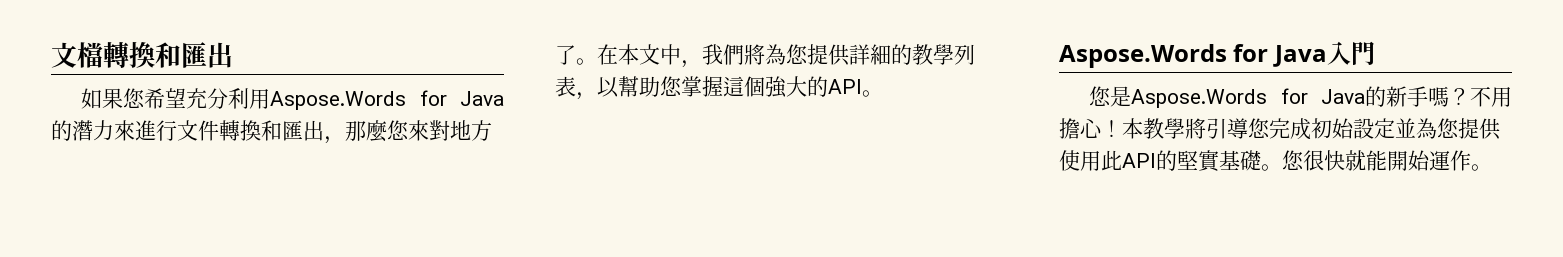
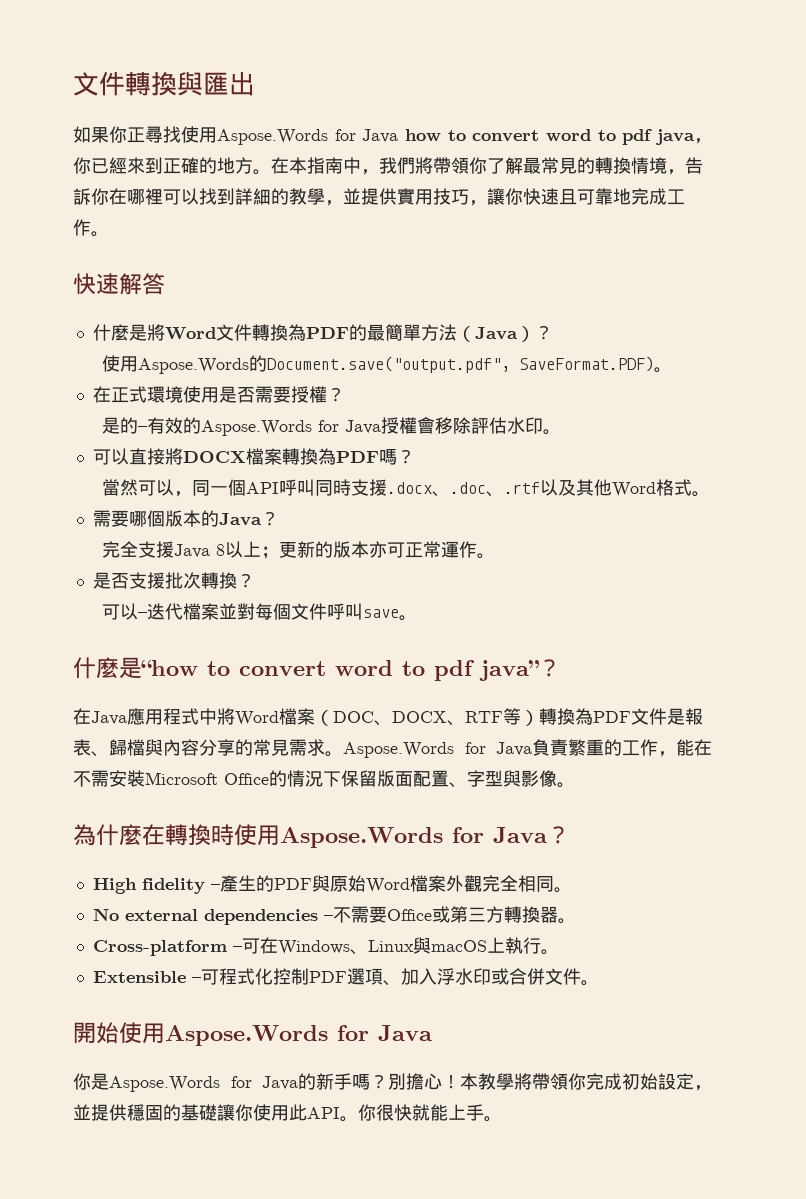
[51,41,181,68] 文檔轉換和 -> [73,71,203,96] 文件轉換與
[123,88,504,110] [51,120,492,144] [555,44,975,68] [555,76,883,100] [1059,41,1375,68] [1089,86,1112,106] 您希望充分利用Aspose.Words for Java的潛力來進行文件轉換和匯出，那麼您來對地方了。在本文中，我們將為您提供詳細的教學列表，以幫助您掌握這個強大的API。 // Aspose.Words for Java入門 // 您 -> [109,126,712,145] [73,157,703,175] [73,188,685,206] [73,219,109,237] [73,273,165,295] [92,324,553,342] [102,355,673,374] [92,386,345,403] [102,417,562,436] [92,448,415,465] [102,479,711,497] [92,510,279,527] [102,541,496,559] [92,572,255,589] [102,603,418,621] [73,657,561,681] [73,708,703,726] [73,739,712,758] [73,770,575,788] [73,824,570,848] [92,875,572,894] [92,906,576,925] [92,937,559,956] [92,968,599,986] [73,1022,432,1046] [73,1073,91,1090] 你正尋找使用Aspose.Words for Java how to convert word to pdf java，你已經來到正確的地方。在本指南中，我們將帶領你了解最常見的轉換情境，告訴你在哪裡可以找到詳細的教學，並提供實用技巧，讓你快速且可靠地完成工作。 // 快速解答 // 什麼是將Word文件轉換為PDF的最簡單方法（Java）？ // 使用Aspose.Words的Document.save("output.pdf", SaveFormat.PDF)。 // 在正式環境使用是否需要授權？ // 是的–有效的Aspose.Words for Java授權會移除評估水印。 // 可以直接將DOCX檔案轉換為PDF嗎？ // 當然可以，同一個API呼叫同時支援.docx、.doc、.rtf以及其他Word格式。 // 需要哪個版本的Java？ // 完全支援Java 8以上；更新的版本亦可正常運作。 // 是否支援批次轉換？ // 可以–迭代檔案並對每個文件呼叫save。 // 什麼是“how to convert word to pdf java”？ // 在Java應用程式中將Word檔案（DOC、DOCX、RTF等）轉換為PDF文件是報表、歸檔與內容分享的常見需求。Aspose.Words for Java負責繁重的工作，能在不需安裝Microsoft Office的情況下保留版面配置、字型與影像。 // 為什麼在轉換時使用Aspose.Words for Java？ // High fidelity –產生的PDF與原始Word檔案外觀完全相同。 // No external dependencies –不需要Office或第三方轉換器。 // Cross‑platform –可在Windows、Linux與macOS上執行。 // Extensible –可程式化控制PDF選項、加入浮水印或合併文件。 // 開始使用Aspose.Words for Java // 你
[1470,86,1512,107] 不用 -> [388,1073,406,1090] 別
[1206,118,1270,139] 引導您 -> [532,1073,586,1090] 帶領你
[1395,118,1501,140] [1059,150,1471,172] 並為您提供使用此API的堅實基礎。您很快就能開始運作 -> [694,1085,712,1091] [73,1104,484,1122] ，並提供穩固的基礎讓你使用此API。你很快就能上手

